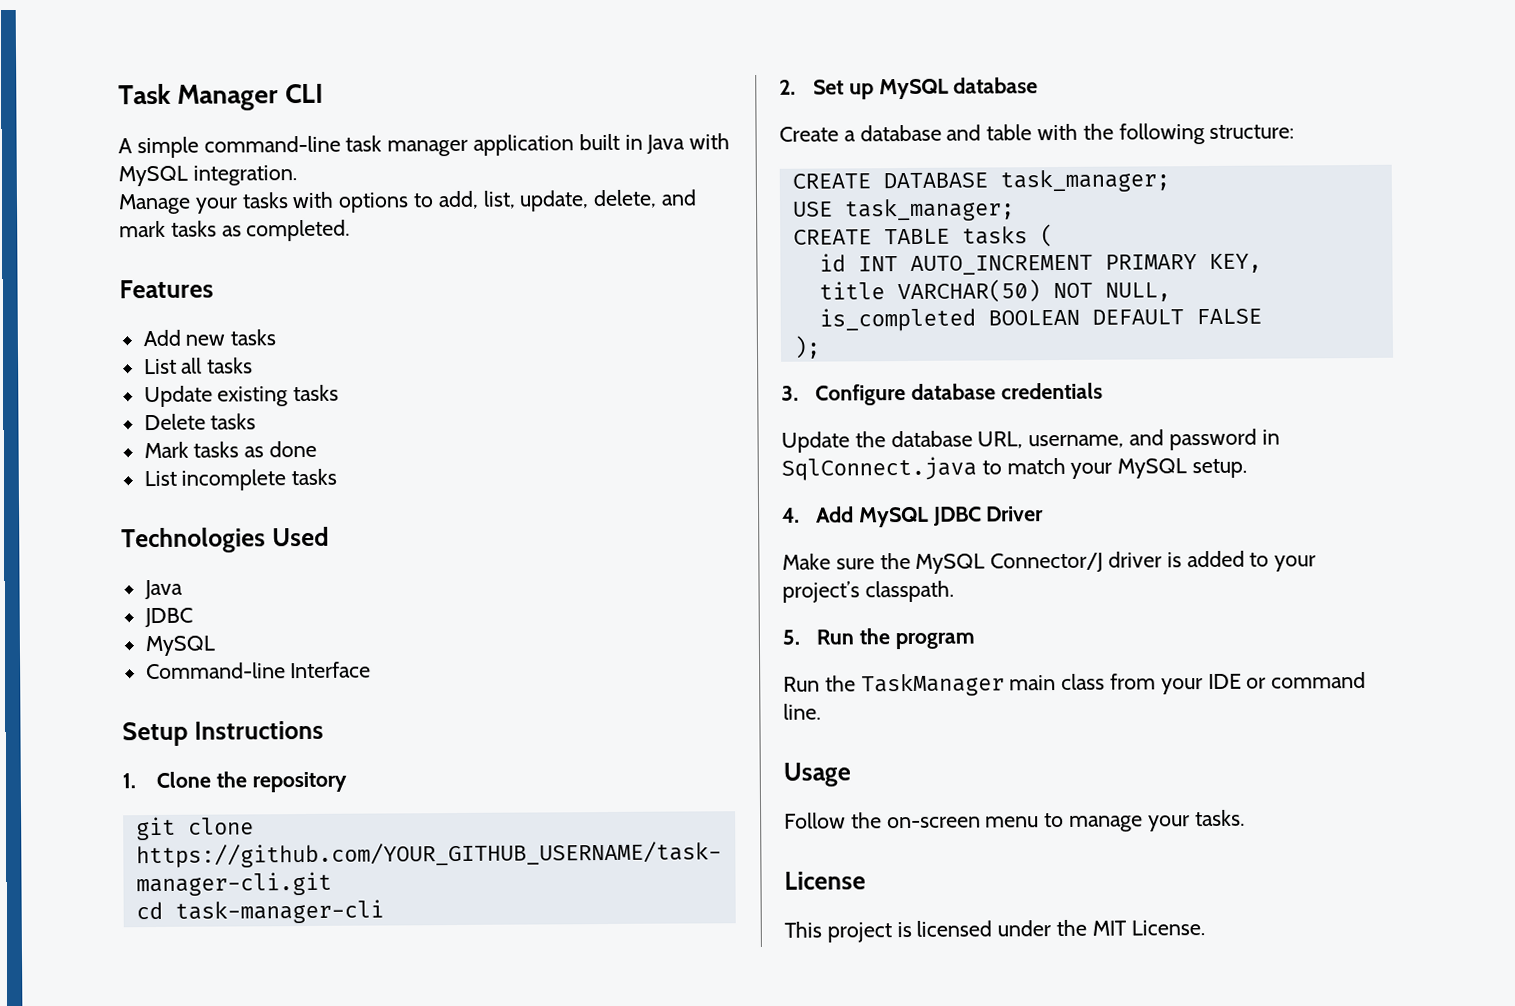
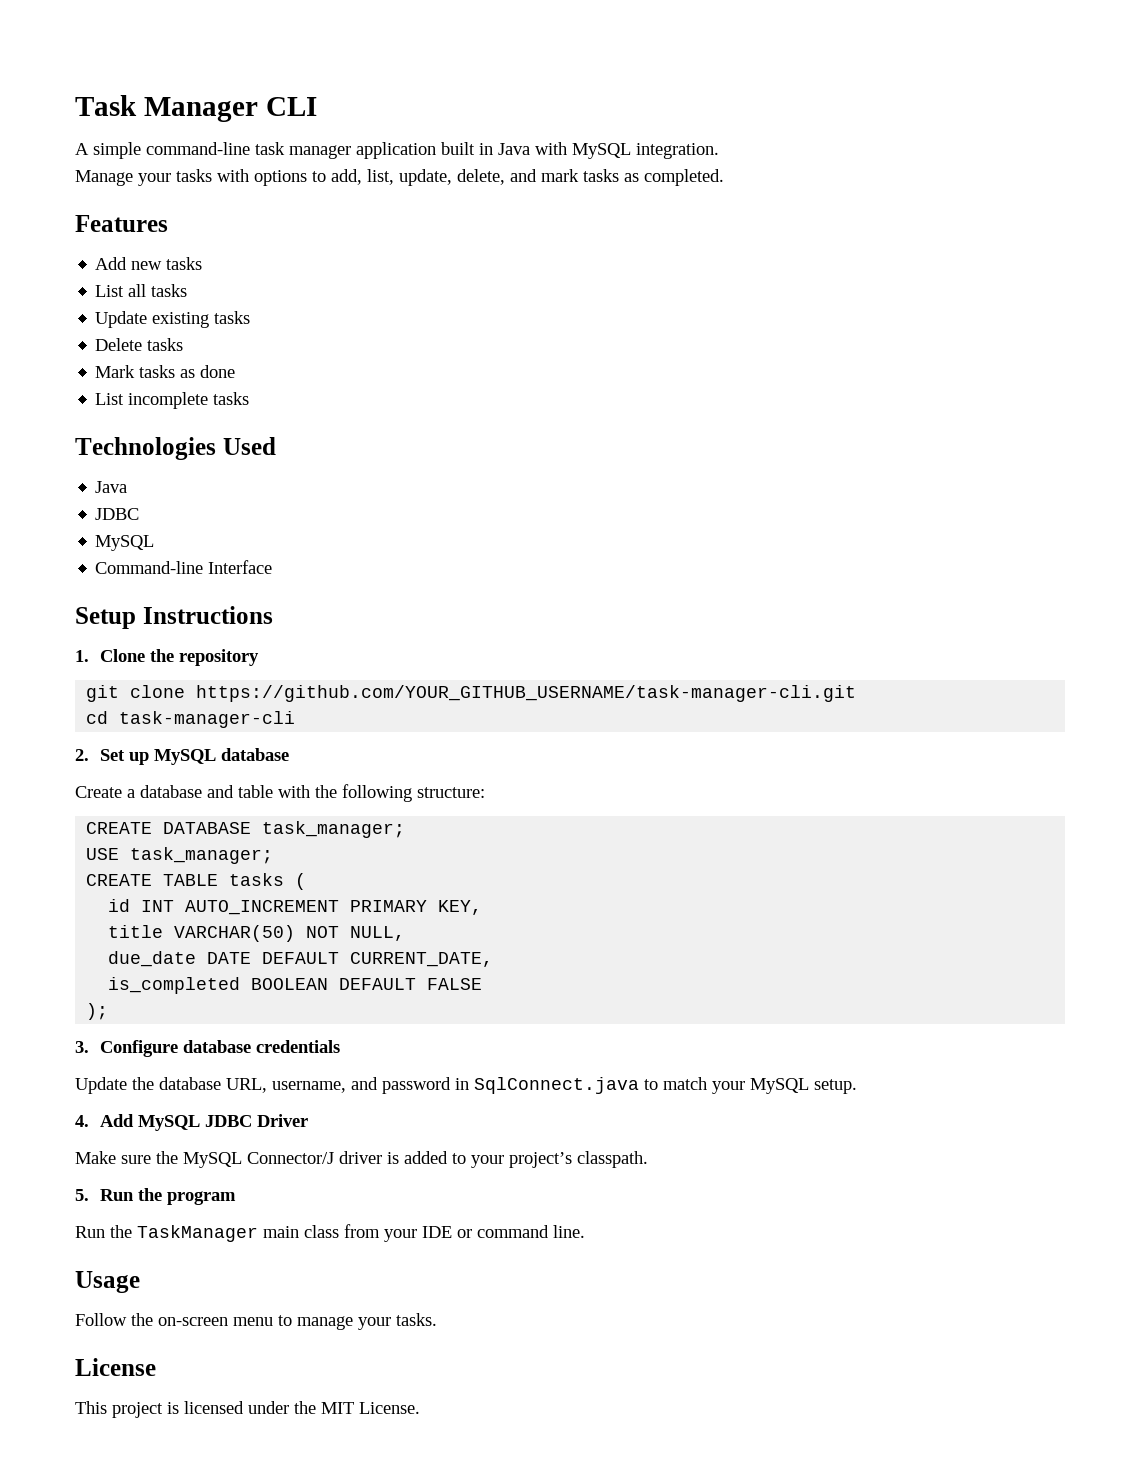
(1171, 292) none -> [108,951,494,967] // due_date DATE DEFAULT CURRENT_DATE,

